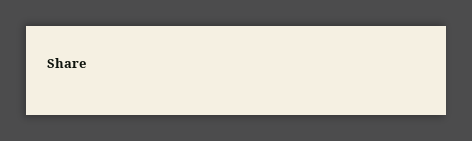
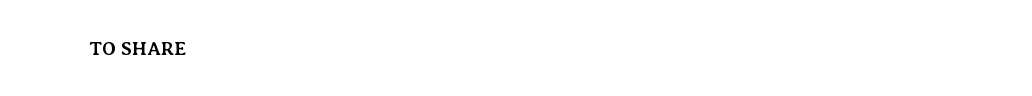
[47,58,86,68] Share -> [89,42,187,55] TO SHARE

